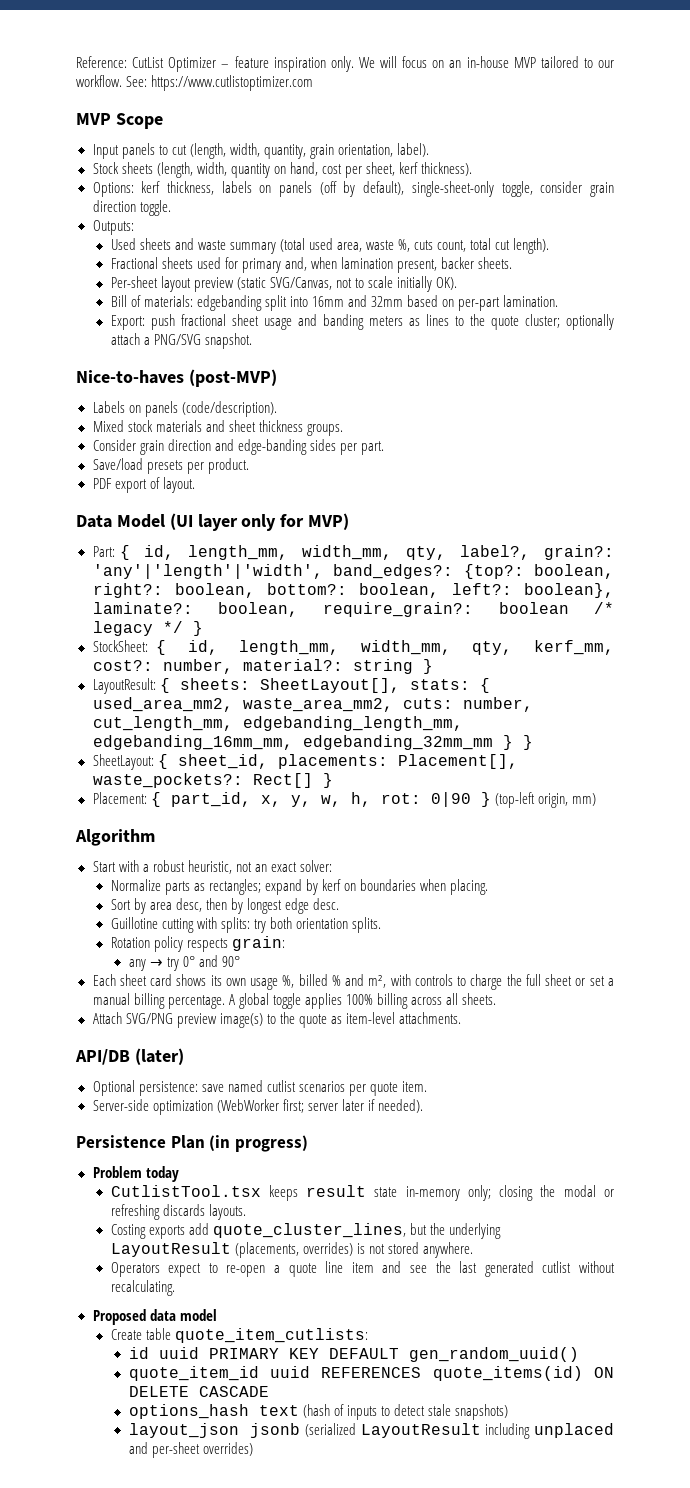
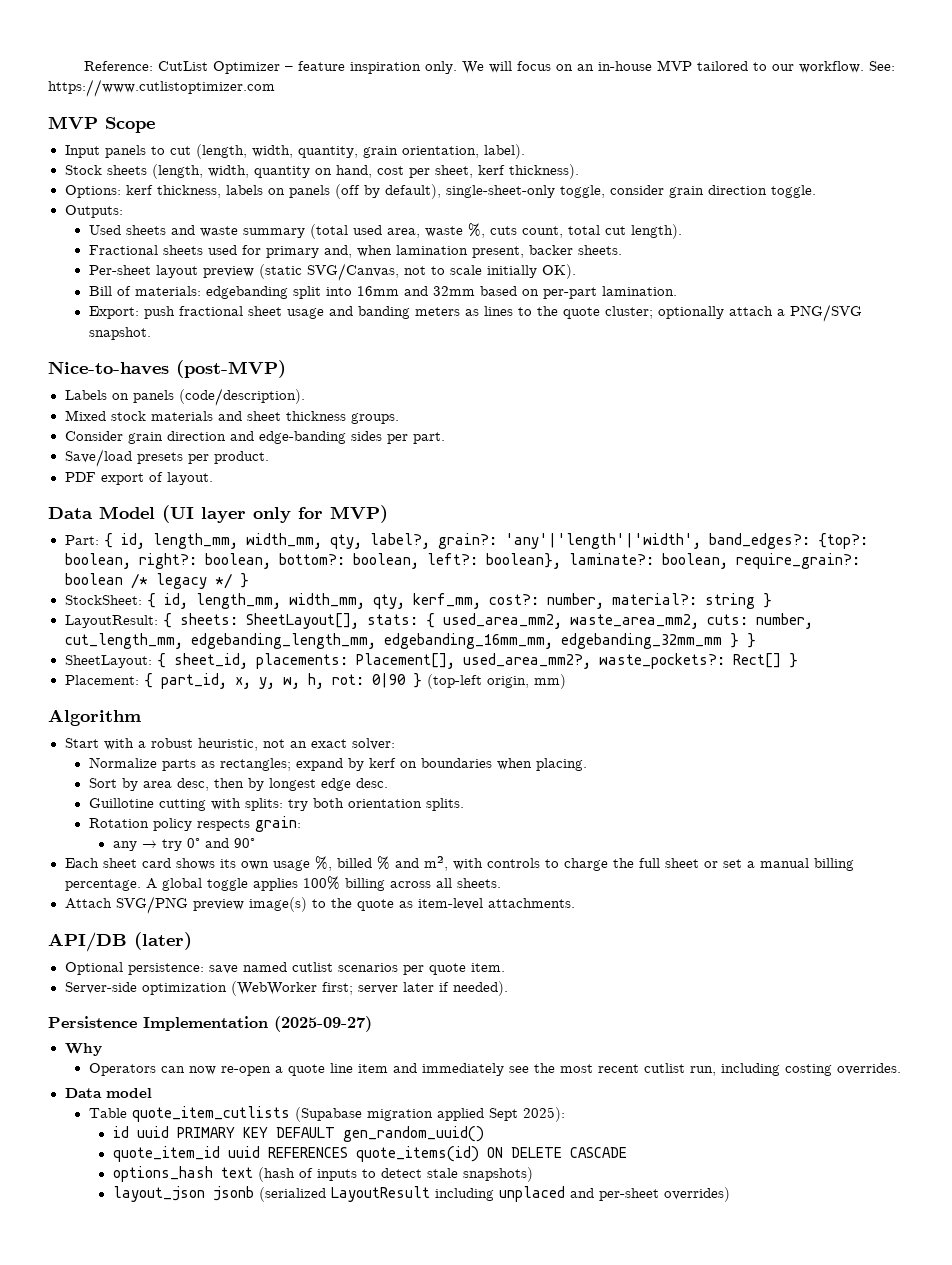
(518, 761) none -> [462,653,591,669] used_area_mm2?,
[170,1135,308,1152] [92,1166,179,1182] [110,1185,615,1201] [110,1204,246,1220] [110,1223,501,1239] [110,1242,473,1258] Plan (in progress) // Problem today // CutlistTool.tsx keeps result state in-memory only; closing the modal or refreshing discards layouts. // Costing exports add quote_cluster_lines, but the underlying LayoutResult (placements, overrides) is not stored anywhere. -> [143,1016,372,1032] [64,1043,102,1056] Implementation (2025-09-27) // Why
[168,1263,218,1277] expect to -> [160,1066,216,1075] can now
(402, 1267) none -> [421,1063,504,1076] immediately
[459,1261,616,1277] [110,1280,175,1296] [92,1309,217,1325] [110,1328,368,1343] last generated cutlist without recalculating. // Proposed data model // Create table quote_item_cutlists: -> [559,1063,901,1076] [64,1088,152,1098] [88,1106,565,1122] most recent cutlist run, including costing overrides. // Data model // Table quote_item_cutlists (Supabase migration applied Sept 2025):

